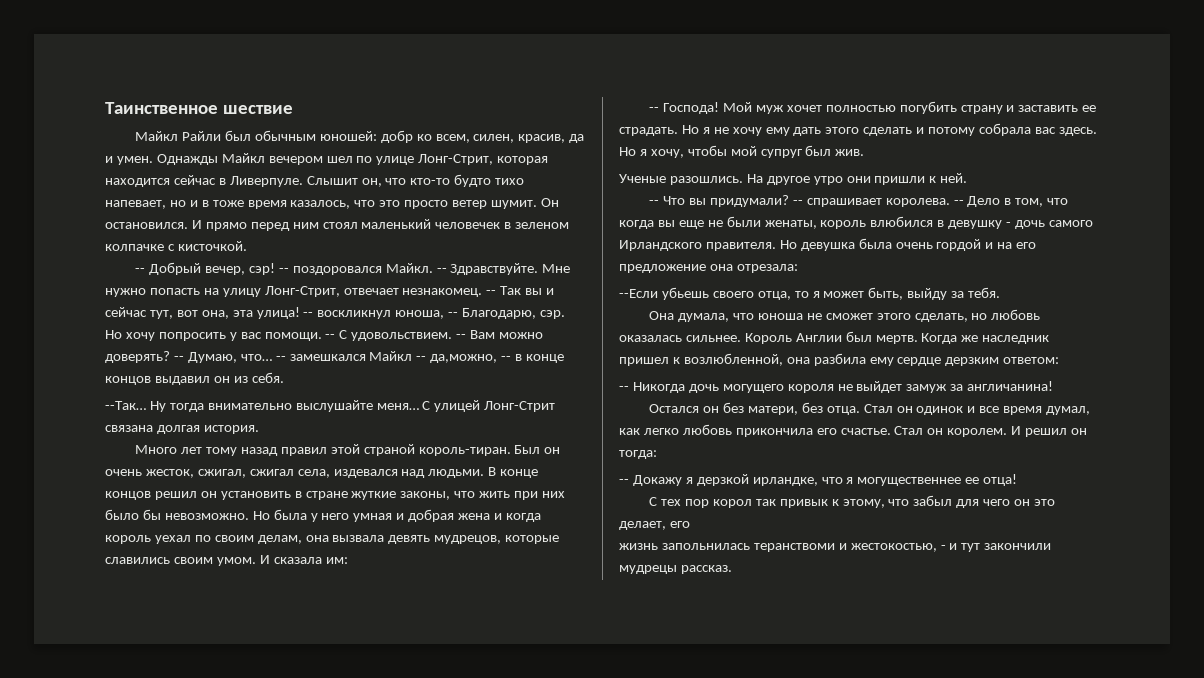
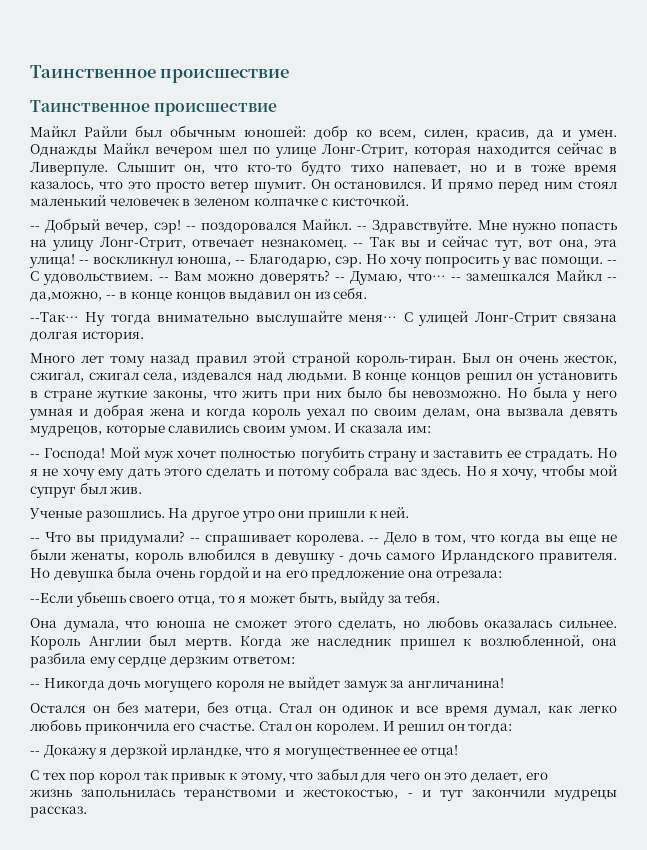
[105,102,293,114] Таинственное шествие -> [30,65,290,83] [30,100,278,116] Таинственное происшествие // Таинственное происшествие

